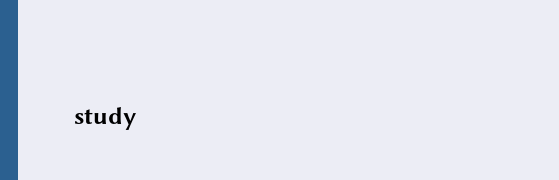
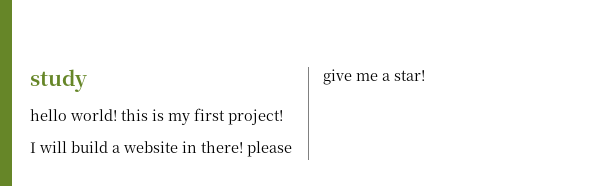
(136, 118) none -> [30,108,283,125] [30,141,292,157] [323,69,425,85] // hello world! this is my first project! // I will build a website in there! please give me a star!

